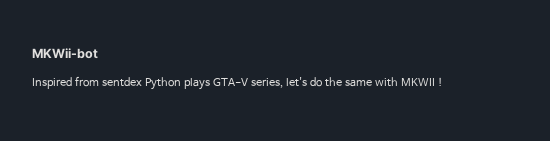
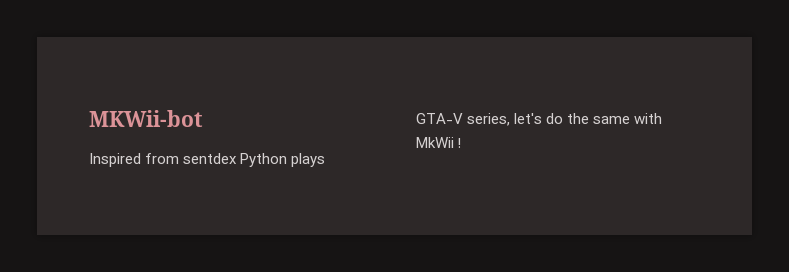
[400,78,435,86] MKWII -> [416,137,454,148] MkWii

